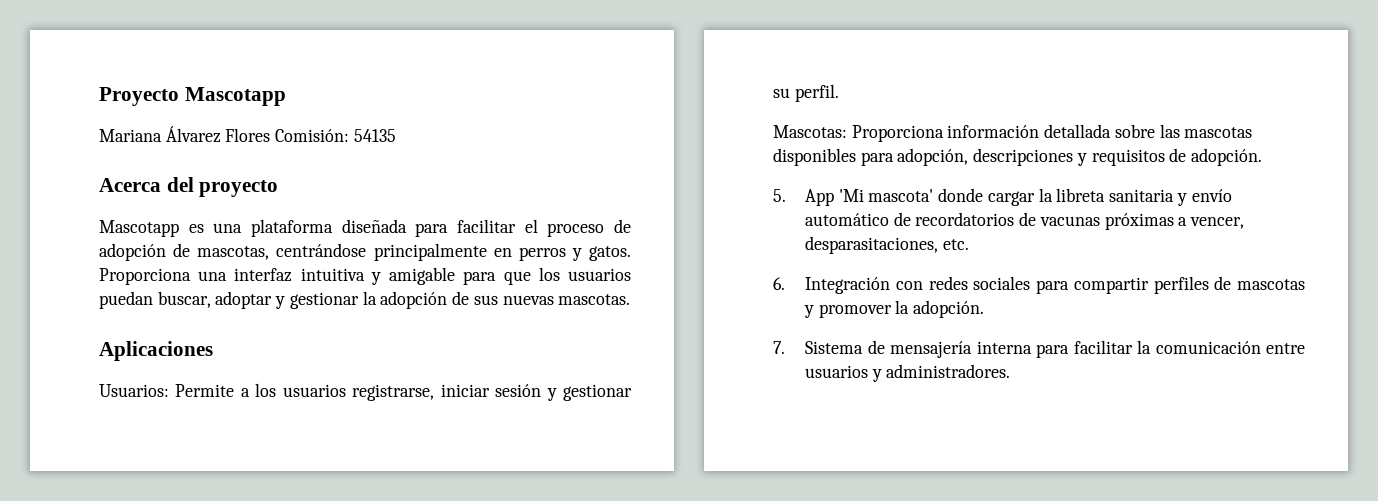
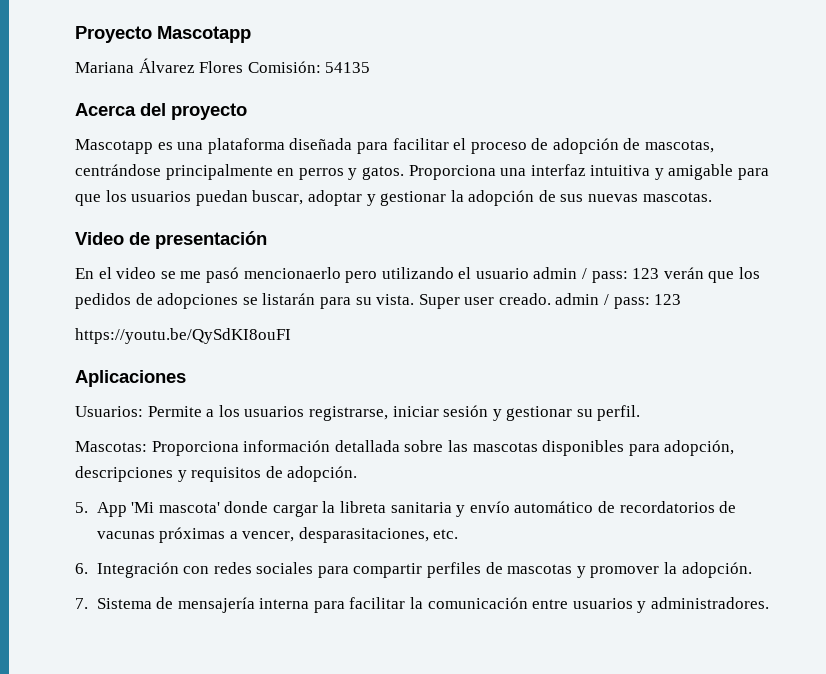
(631, 299) none -> [75,231,267,249] [75,267,761,283] [75,293,682,309] [75,328,291,344] // Video de presentación // En el video se me pasó mencionaerlo pero utilizando el usuario admin / pass: 123 verán que los pedidos de adopciones se listarán para su vista. Super user creado. admin / pass: 123 // https://youtu.be/QySdKI8ouFI

